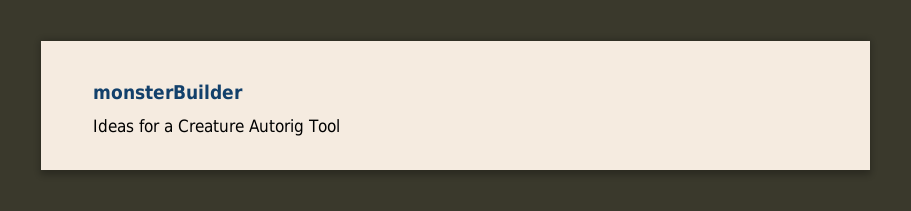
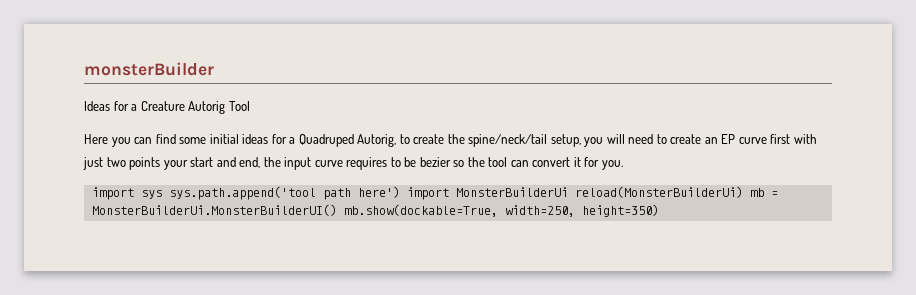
(340, 126) none -> [84,134,817,147] [83,157,623,170] [91,186,778,200] [91,204,659,217] // Here you can find some initial ideas for a Quadruped Autorig, to create the spine/neck/tail setup, you will need to create an EP curve first with just two points your start and end, the input curve requires to be bezier so the tool can convert it for you. // import sys sys.path.append('tool path here') import MonsterBuilderUi reload(MonsterBuilderUi) mb = MonsterBuilderUi.MonsterBuilderUI() mb.show(dockable=True, width=250, height=350)

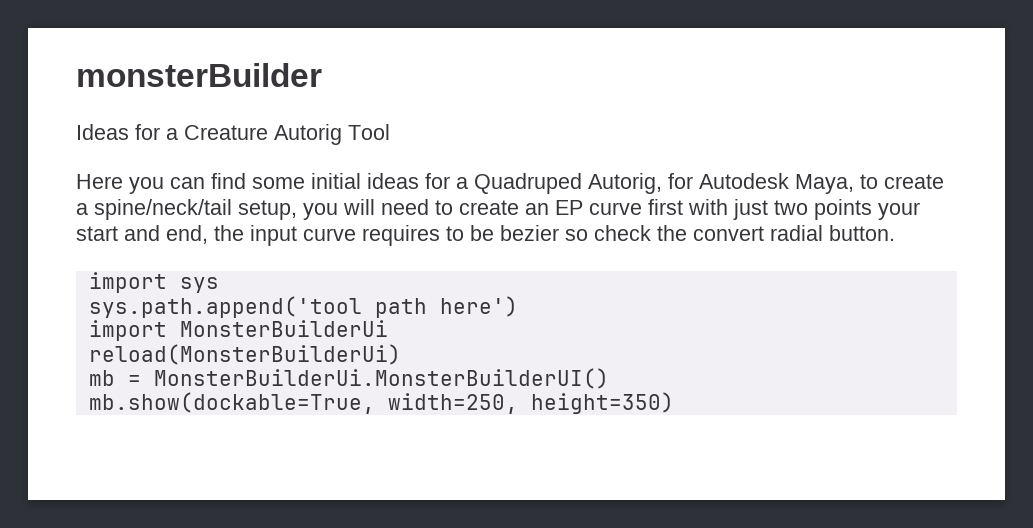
[399,134,465,144] to create the -> [668,173,944,194] [76,203,88,215] for Autodesk Maya, to create a
[467,157,623,170] the tool can convert it for you. -> [594,225,895,241] check the convert radial button.
(162, 194) none -> (219, 285) //
(400, 192) none -> (518, 306) //
(568, 192) none -> (388, 328) //
(743, 192) none -> (401, 354) //
(337, 210) none -> (609, 378) //

